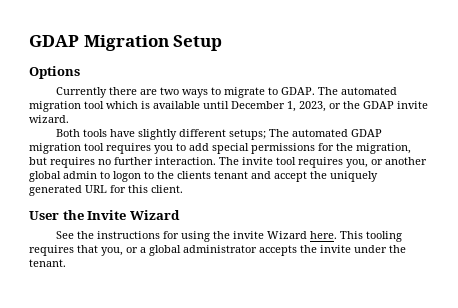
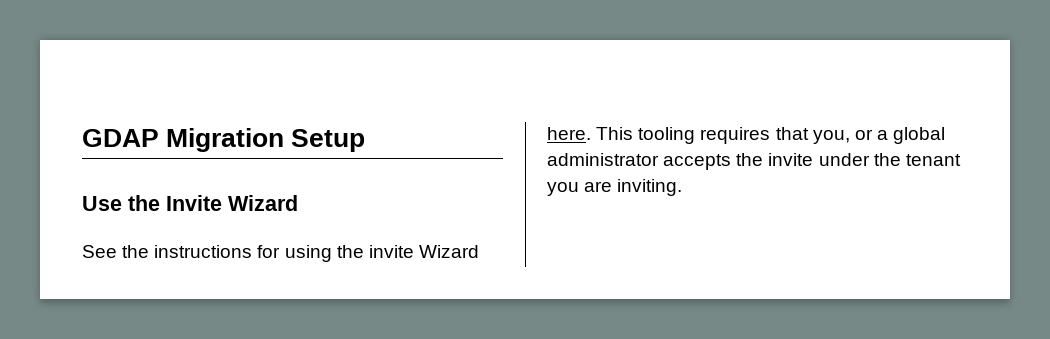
[29,66,80,79] [56,87,398,98] [29,101,428,112] [29,115,69,123] [56,129,383,140] [29,143,411,154] [29,157,427,168] [29,171,378,182] [29,185,183,196] [29,211,59,220] Options // Currently there are two ways to migrate to GDAP. The automated migration tool which is available until December 1, 2023, or the GDAP invite wizard. // Both tools have slightly different setups; The automated GDAP migration tool requires you to add special permissions for the migration, but requires no further interaction. The invite tool requires you, or another global admin to logon to the clients tenant and accept the uniquely generated URL for this client. // User -> [82,196,122,211] Use
[29,259,66,267] tenant. -> [905,154,961,166] [547,179,683,196] tenant you are inviting.

